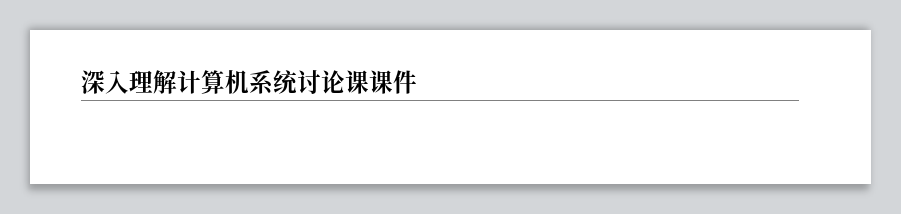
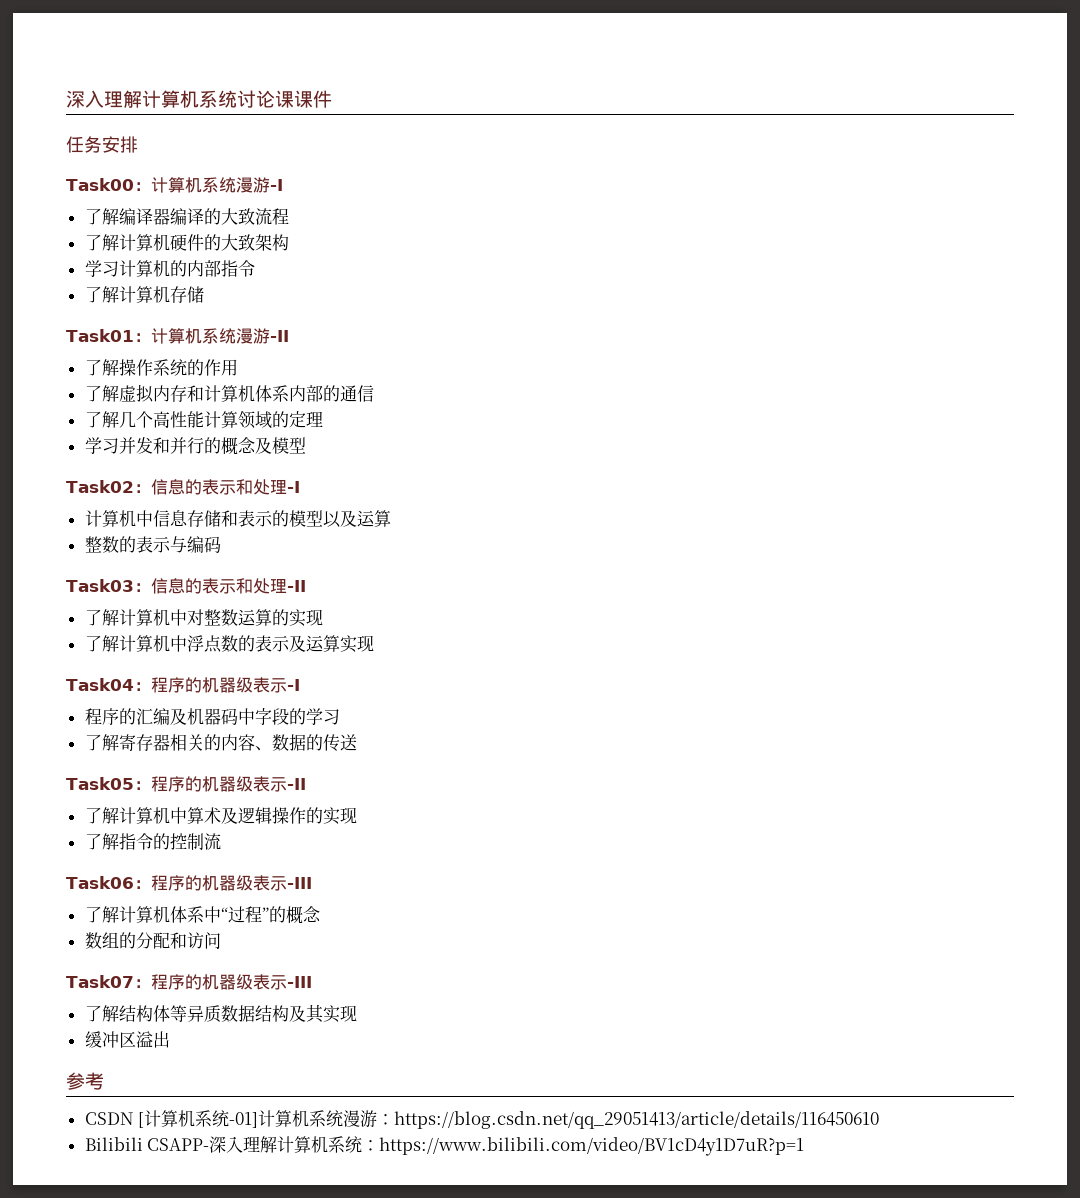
(417, 82) none -> [66,136,138,153] [66,177,283,193] [84,208,289,225] [84,234,289,251] [84,260,255,277] [84,286,204,303] [66,328,289,344] [84,359,238,376] [84,384,374,403] [84,411,323,429] [84,437,306,455] [66,479,300,495] [84,510,391,528] [84,536,221,553] [66,578,306,594] [84,609,323,627] [84,635,374,653] [66,677,300,693] [84,708,340,725] [84,734,357,752] [66,776,306,792] [84,807,357,825] [84,833,221,850] [66,875,312,891] [84,906,321,924] [84,932,221,949] [66,974,312,990] [84,1004,357,1023] [84,1031,170,1048] [66,1072,104,1090] [84,1110,880,1129] [84,1136,805,1156] // 任务安排 // Task00：计算机系统漫游-I // 了解编译器编译的大致流程 // 了解计算机硬件的大致架构 // 学习计算机的内部指令 // 了解计算机存储 // Task01：计算机系统漫游-II // 了解操作系统的作用 // 了解虚拟内存和计算机体系内部的通信 // 了解几个高性能计算领域的定理 // 学习并发和并行的概念及模型 // Task02：信息的表示和处理-I // 计算机中信息存储和表示的模型以及运算 // 整数的表示与编码 // Task03：信息的表示和处理-II // 了解计算机中对整数运算的实现 // 了解计算机中浮点数的表示及运算实现 // Task04：程序的机器级表示-I // 程序的汇编及机器码中字段的学习 // 了解寄存器相关的内容、数据的传送 // Task05：程序的机器级表示-II // 了解计算机中算术及逻辑操作的实现 // 了解指令的控制流 // Task06：程序的机器级表示-III // 了解计算机体系中“过程”的概念 // 数组的分配和访问 // Task07：程序的机器级表示-III // 了解结构体等异质数据结构及其实现 // 缓冲区溢出 // 参考 // CSDN [计算机系统-01]计算机系统漫游：https://blog.csdn.net/qq_29051413/article/details/116450610 // Bilibili CSAPP-深入理解计算机系统：https://www.bilibili.com/video/BV1cD4y1D7uR?p=1

